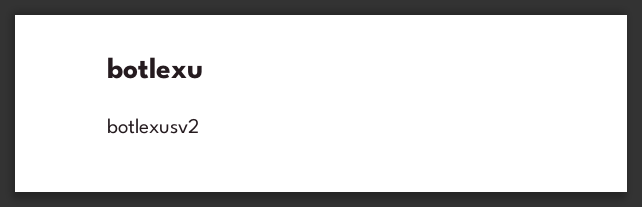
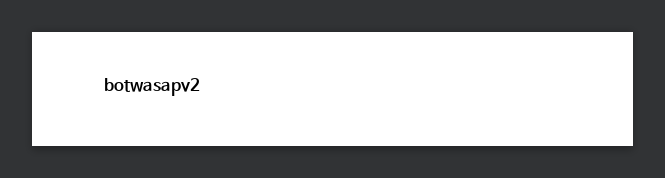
[107,57,203,79] [107,118,199,134] botlexu // botlexusv2 -> [104,78,200,96] botwasapv2

